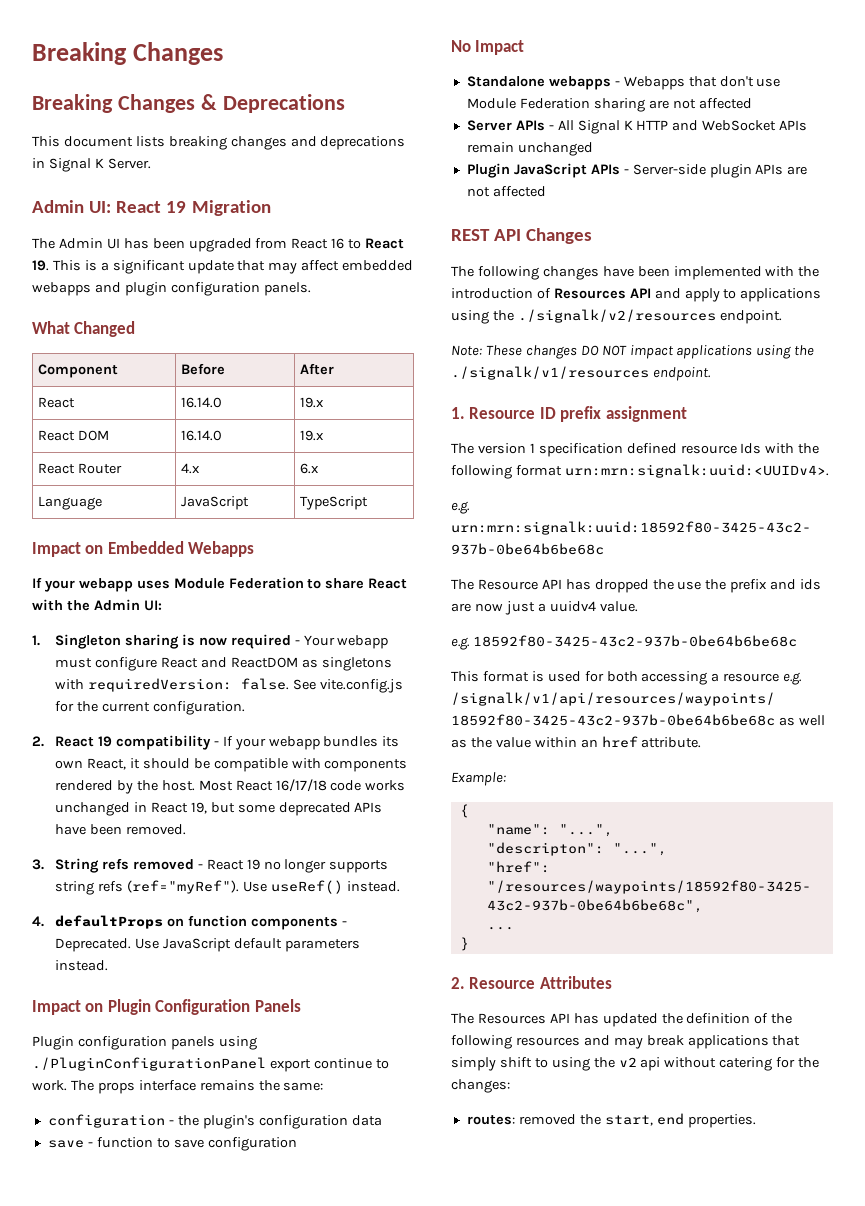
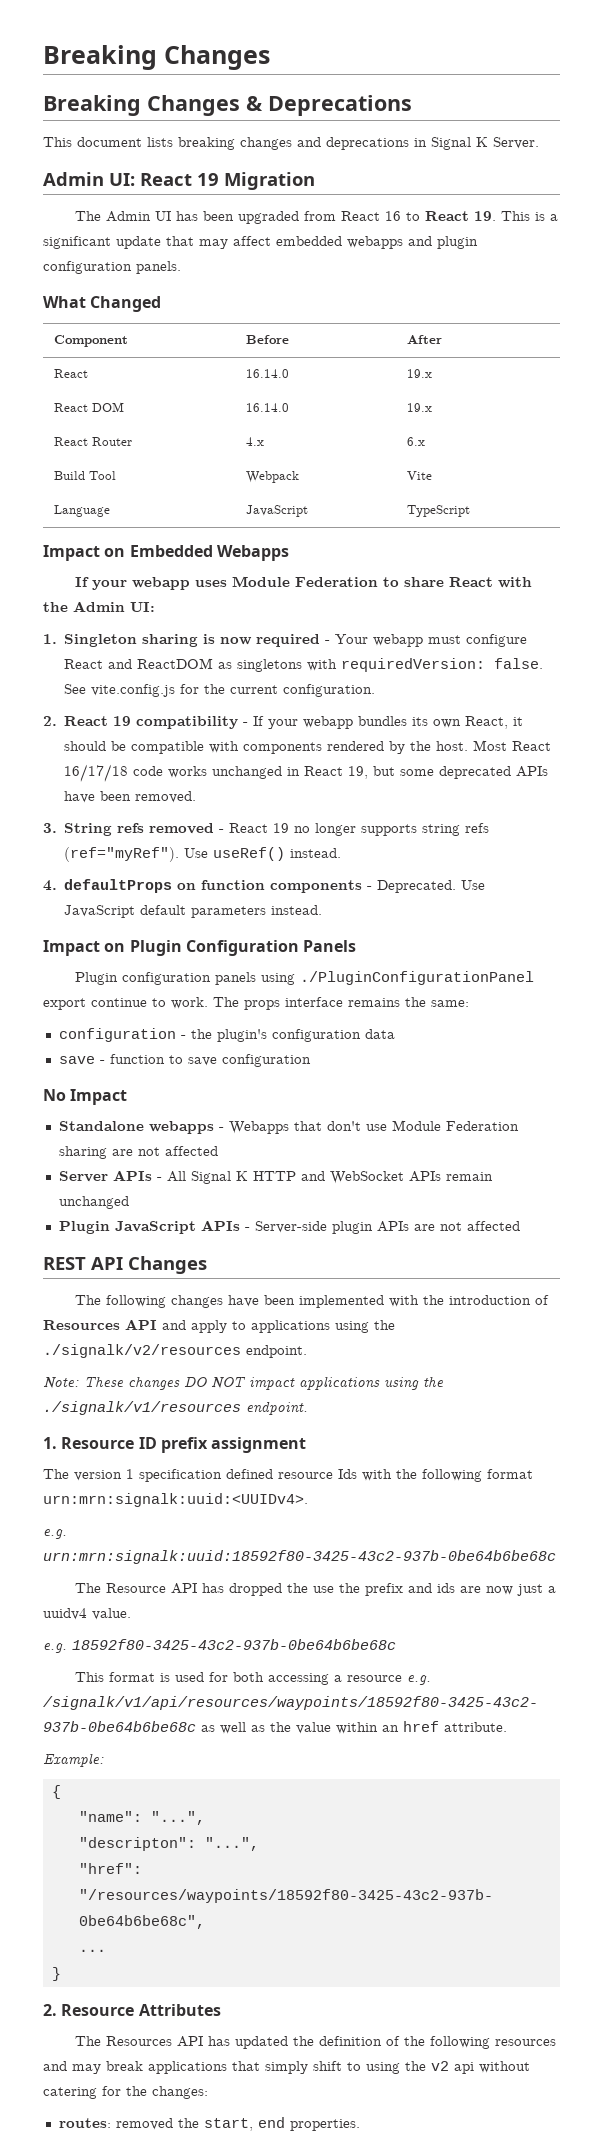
(320, 468) none -> [53,471,116,480] [245,471,299,483] [406,471,432,480] // Build Tool | Webpack | Vite

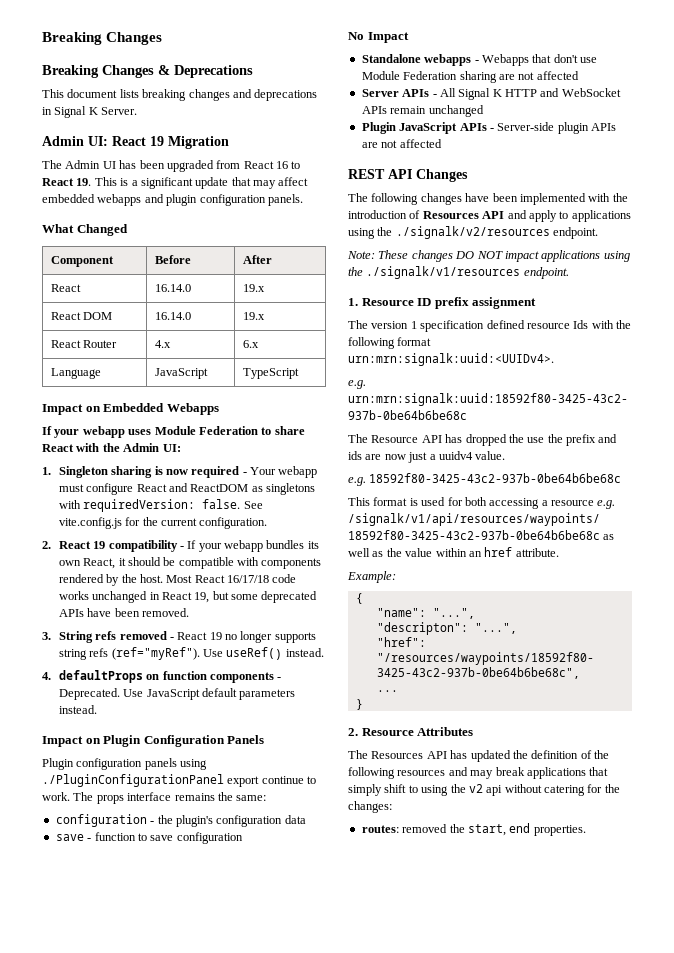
[53,471,116,480] [245,471,299,483] [406,471,432,480] // Build Tool | Webpack | Vite -> (259, 344) none

